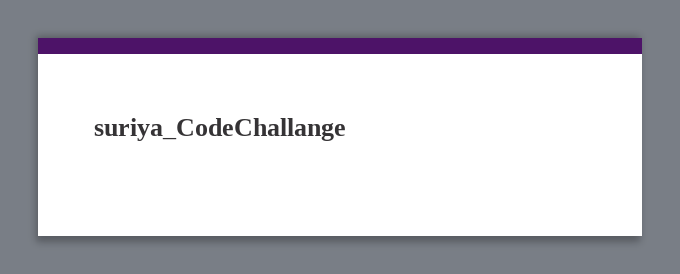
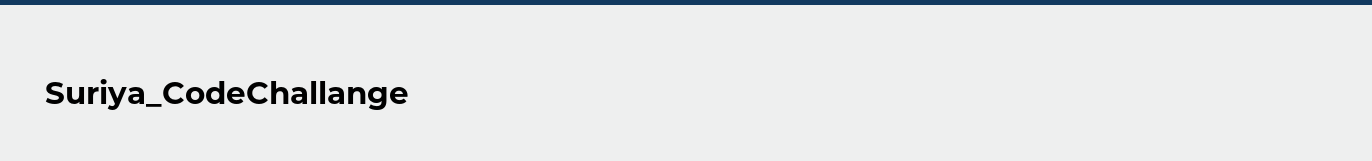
[94,118,346,141] suriya_CodeChallange -> [45,79,409,110] Suriya_CodeChallange

